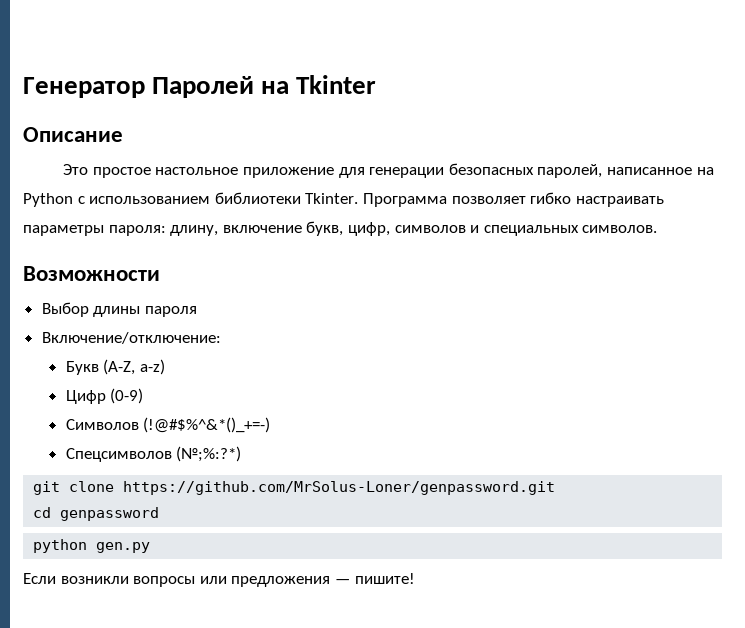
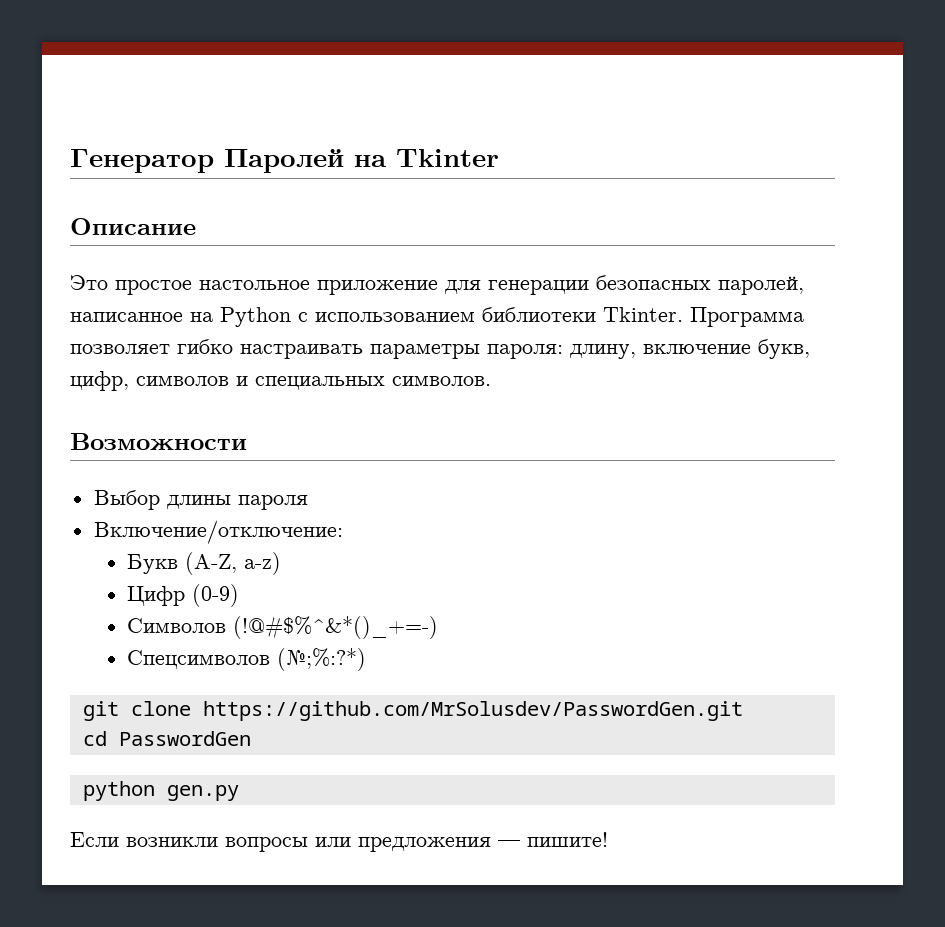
[123,481,556,495] https://github.com/MrSolus-Loner/genpassword.git -> [202,701,743,721] https://github.com/MrSolusdev/PasswordGen.git
[60,507,160,521] genpassword -> [118,731,251,746] PasswordGen

